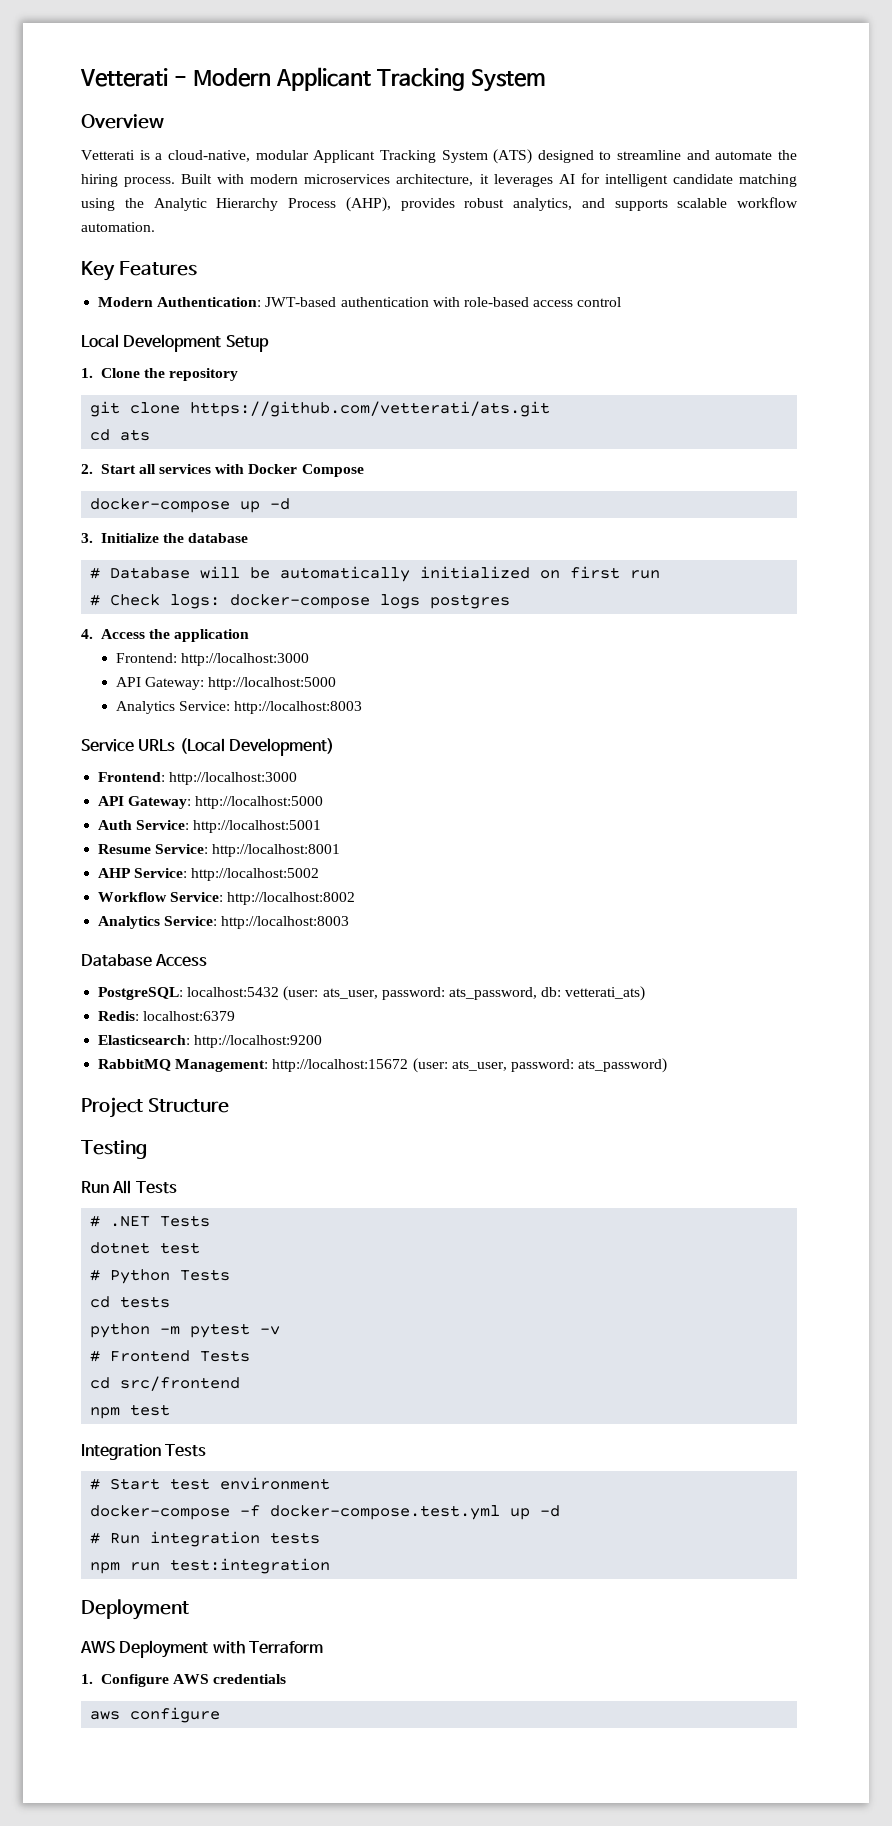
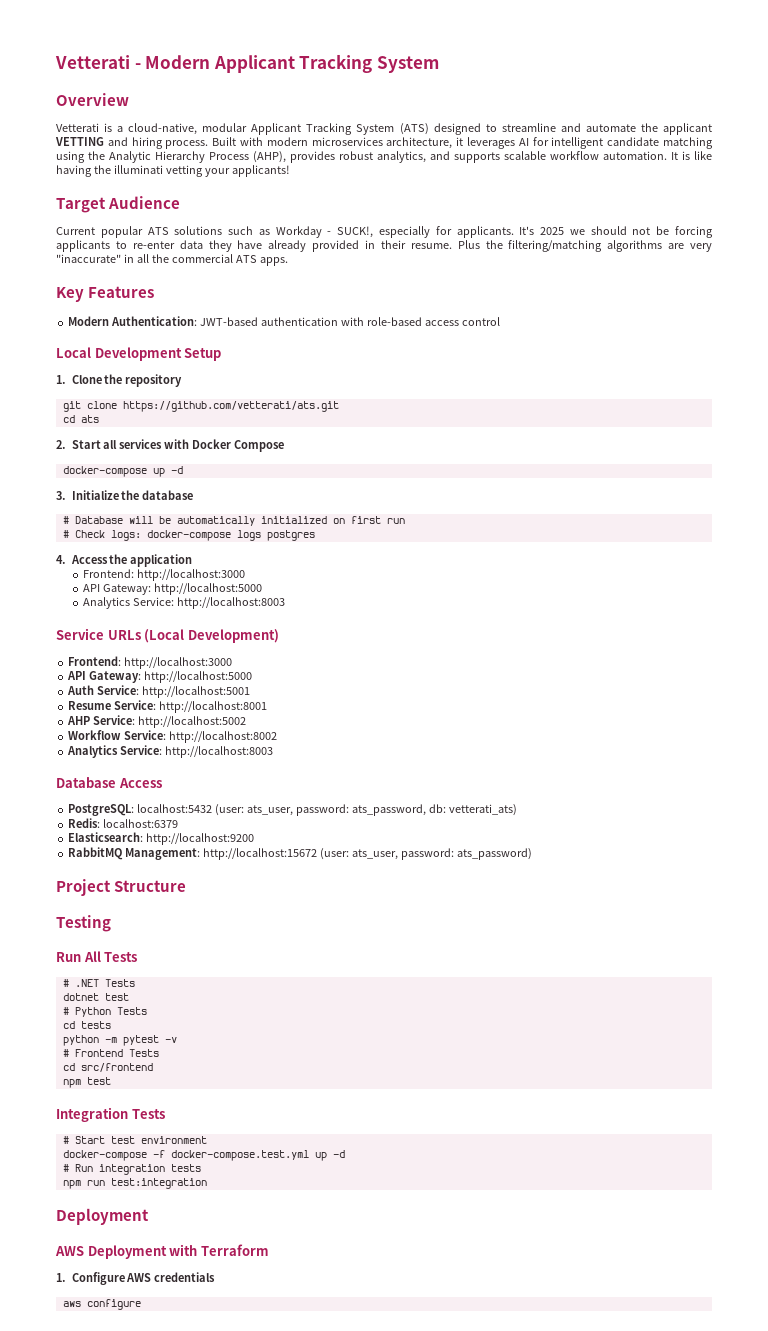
(797, 155) none -> [663,123,713,135] [55,137,128,146] applicant VETTING and
(155, 227) none -> [671,151,712,160] [56,165,290,177] [56,196,181,213] [56,226,714,238] [56,240,712,252] [56,254,288,266] It is like having the illuminati vetting your applicants! // Target Audience // Current popular ATS solutions such as Workday - SUCK!, especially for applicants. It's 2025 we should not be forcing applicants to re-enter data they have already provided in their resume. Plus the filtering/matching algorithms are very "inaccurate" in all the commercial ATS apps.

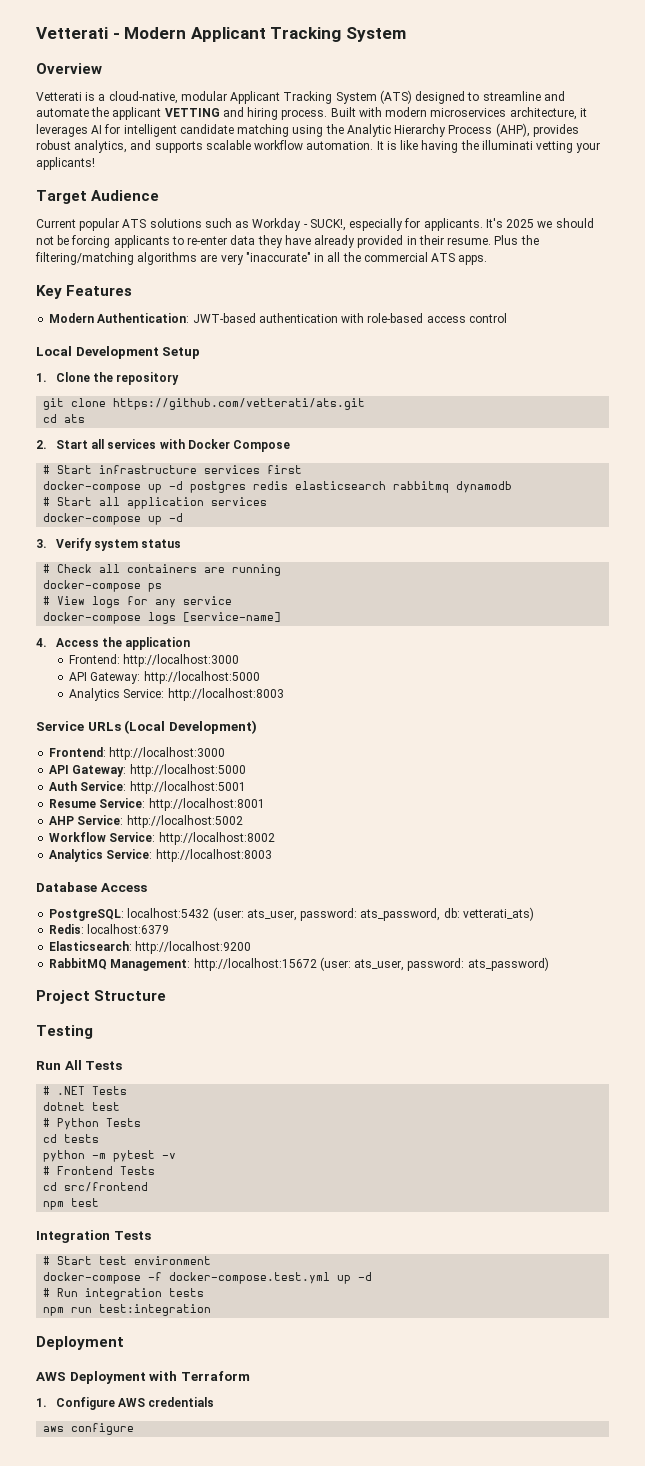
[62,466,183,477] [56,490,194,500] [62,516,405,526] [62,530,141,541] docker-compose up -d // 3. Initialize the database // # Database will be automatically initialized on first run // # Check logs: -> [43,465,303,474] [43,481,513,493] [43,497,268,509] [43,513,184,525] [36,538,182,551] [43,564,282,576] [43,580,163,592] [43,596,233,608] # Start infrastructure services first // docker-compose up -d postgres redis elasticsearch rabbitmq dynamodb // # Start all application services // docker-compose up -d // 3. Verify system status // # Check all containers are running // docker-compose ps // # View logs for any service //
[266,530,315,541] postgres -> [183,612,282,622] [service-name]

